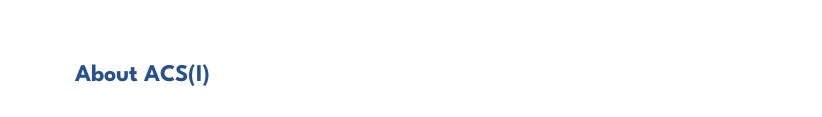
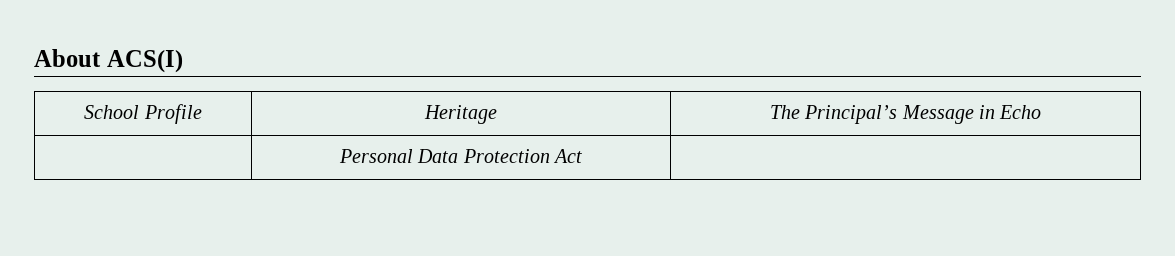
(211, 75) none -> [84,104,202,124] [424,105,497,124] [769,105,1042,124] [338,149,583,163] // School Profile | Heritage | The Principal’s Message in Echo // | Personal Data Protection Act |

